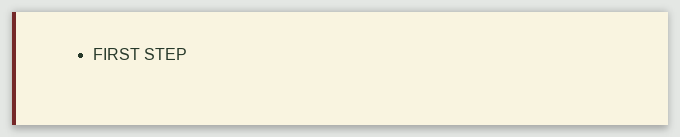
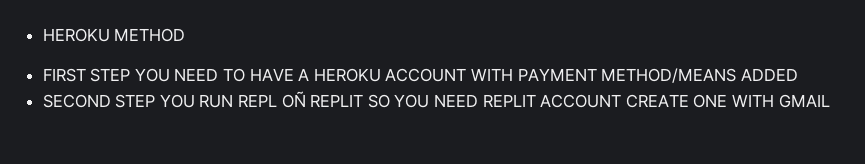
[92,48,187,60] FIRST STEP -> [42,28,186,42] [42,68,798,83] [42,91,830,108] HEROKU METHOD // FIRST STEP YOU NEED TO HAVE A HEROKU ACCOUNT WITH PAYMENT METHOD/MEANS ADDED // SECOND STEP YOU RUN REPL OÑ REPLIT SO YOU NEED REPLIT ACCOUNT CREATE ONE WITH GMAIL

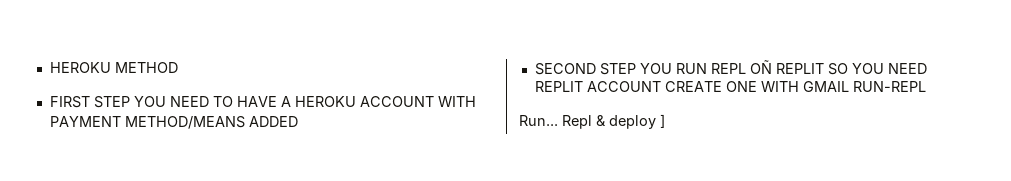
(830, 101) none -> [852,81,926,92] [519,114,665,129] RUN-REPL // Run... Repl & deploy ]

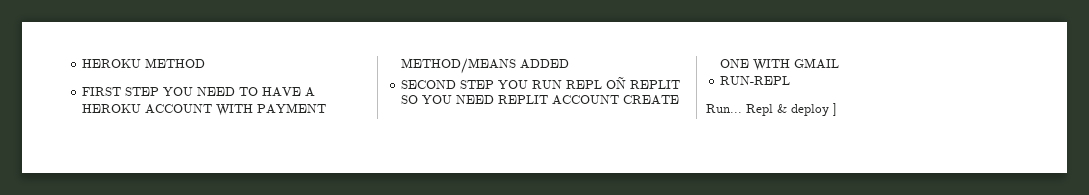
(849, 86) none -> (840, 63) //

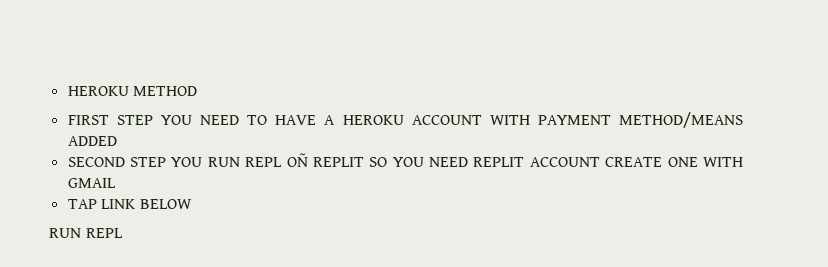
[720,76,791,85] [706,103,837,116] RUN-REPL // Run... Repl & deploy ] -> [67,199,192,209] [49,228,123,238] TAP LINK BELOW // RUN REPL

